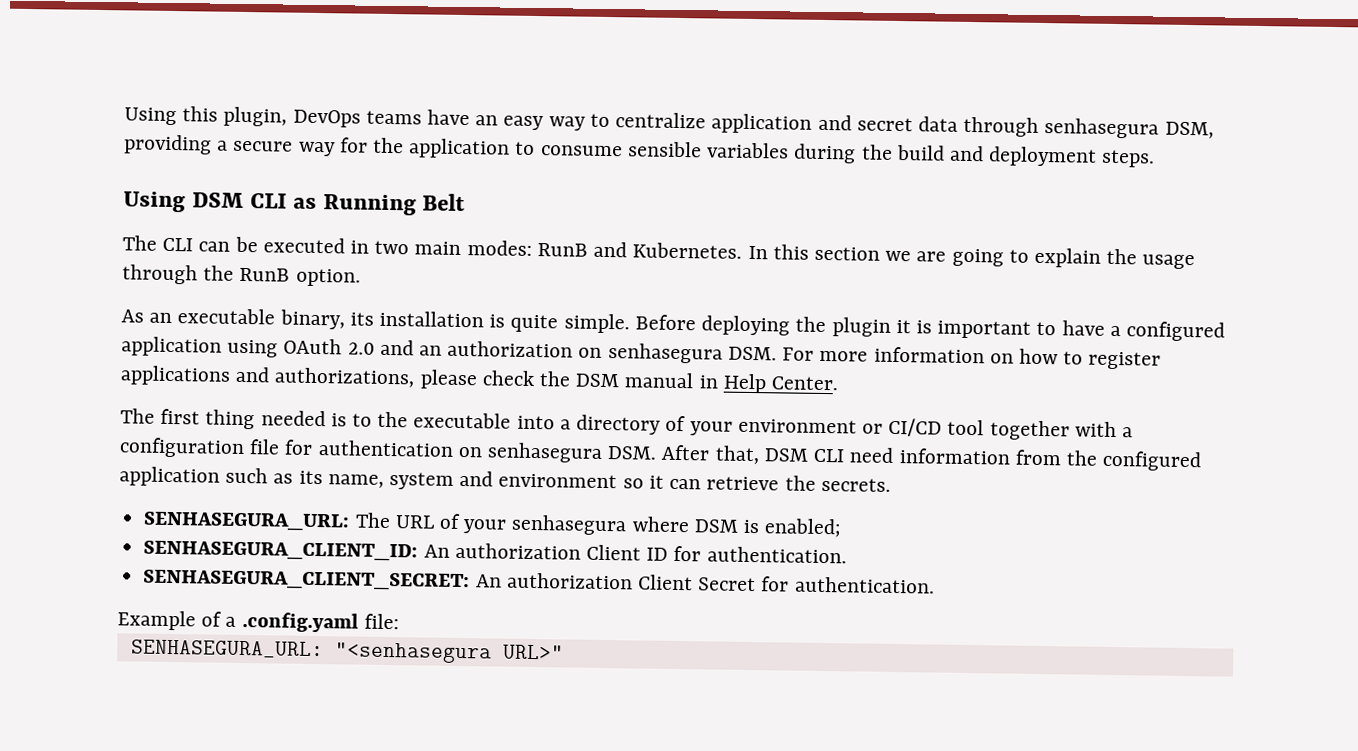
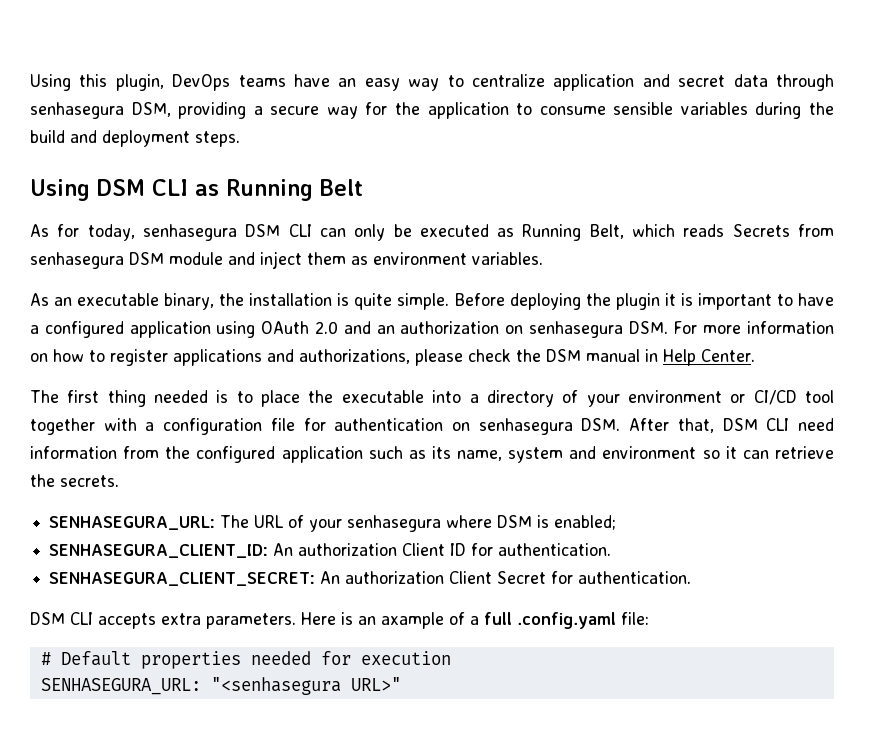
[122,235,157,251] The -> [30,224,281,241] As for today, senhasegura DSM
(231, 246) none -> [354,224,386,241] only
[350,240,1196,270] [122,264,361,287] in two main modes: RunB and Kubernetes. In this section we are going to explain the usage through the RunB option. -> [497,224,834,241] [30,251,543,269] as Running Belt, which reads Secrets from senhasegura DSM module and inject them as environment variables.
[349,312,374,326] its -> [219,293,245,306] the
(373, 420) none -> [261,390,301,407] place
[117,610,196,631] Example -> [30,612,444,629] DSM CLI accepts extra parameters. Here is an axample
(237, 621) none -> [484,612,512,625] full
(399, 621) none -> [40,651,451,669] // # Default properties needed for execution

